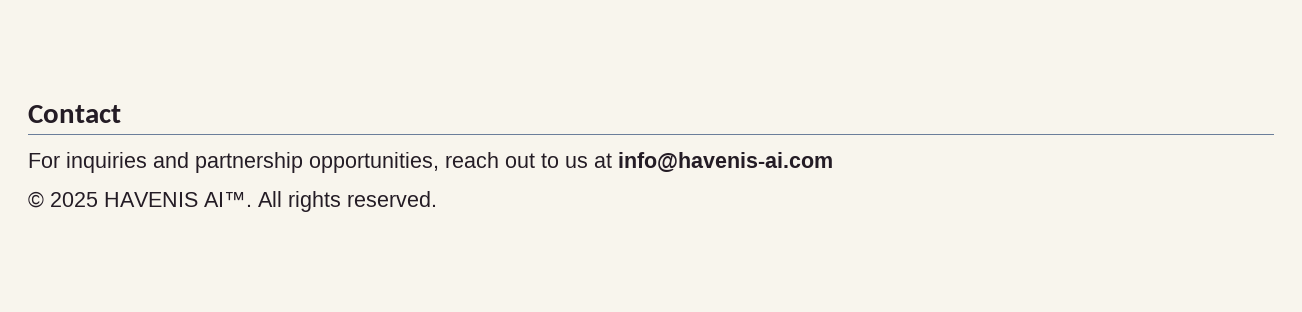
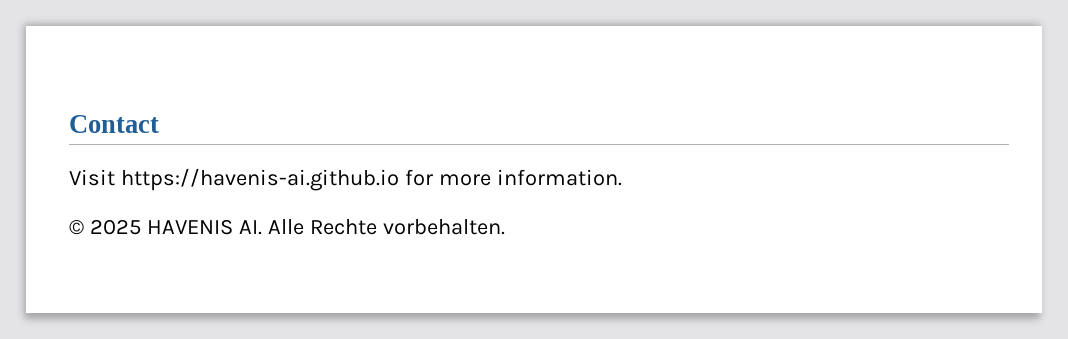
[28,152,833,173] For inquiries and partnership opportunities, reach out to us at info@havenis-ai.com -> [69,168,622,191] Visit https://havenis-ai.github.io for more information.
[204,191,437,212] AI™. All rights reserved. -> [238,219,505,235] AI. Alle Rechte vorbehalten.

